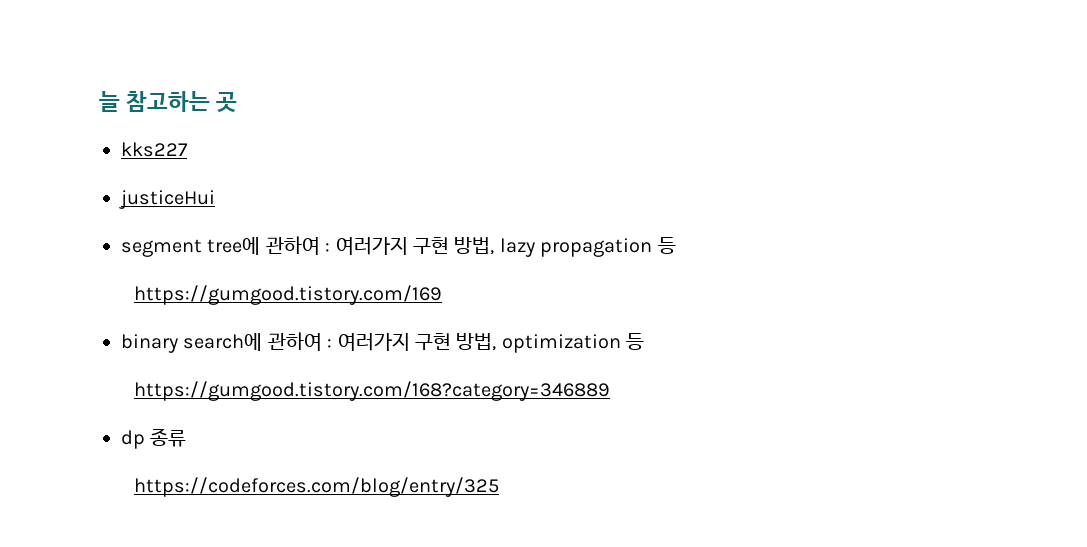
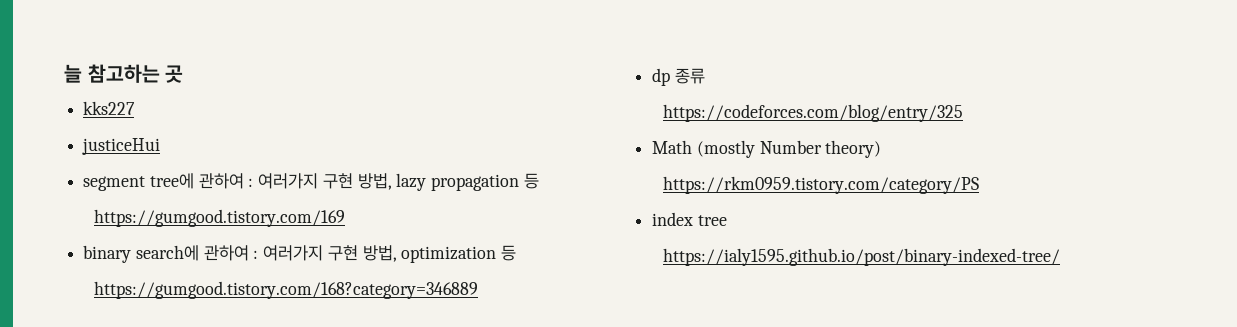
(500, 487) none -> [652,140,882,158] [662,176,979,194] [652,212,727,226] [662,248,1060,266] // Math (mostly Number theory) // https://rkm0959.tistory.com/category/PS // index tree // https://ialy1595.github.io/post/binary-indexed-tree/

